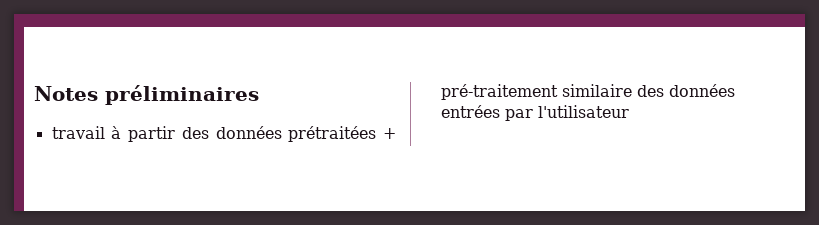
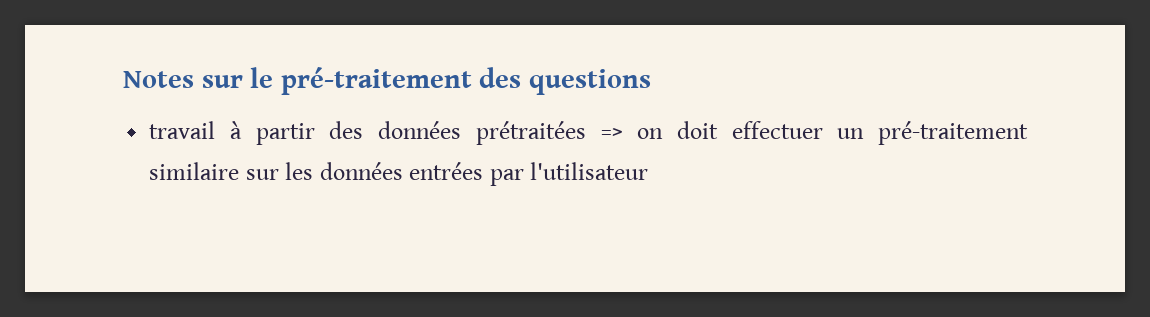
[105,85,259,105] préliminaires -> [201,67,651,95] sur le pré-traitement des questions
[383,128,396,139] [440,84,664,100] + pré-traitement similaire des -> [600,121,1029,145] [149,162,314,180] => on doit effectuer un pré-traitement similaire sur les

